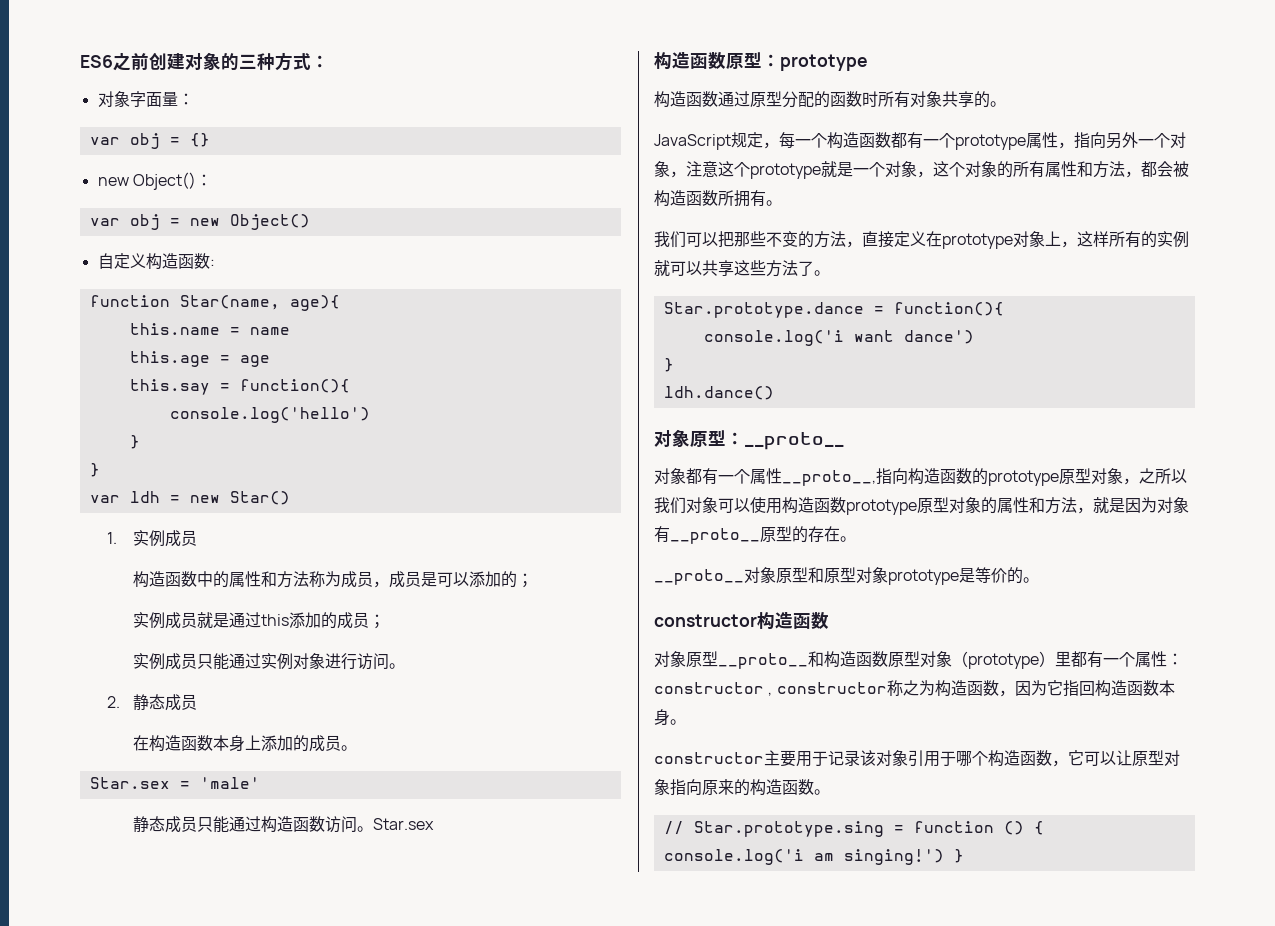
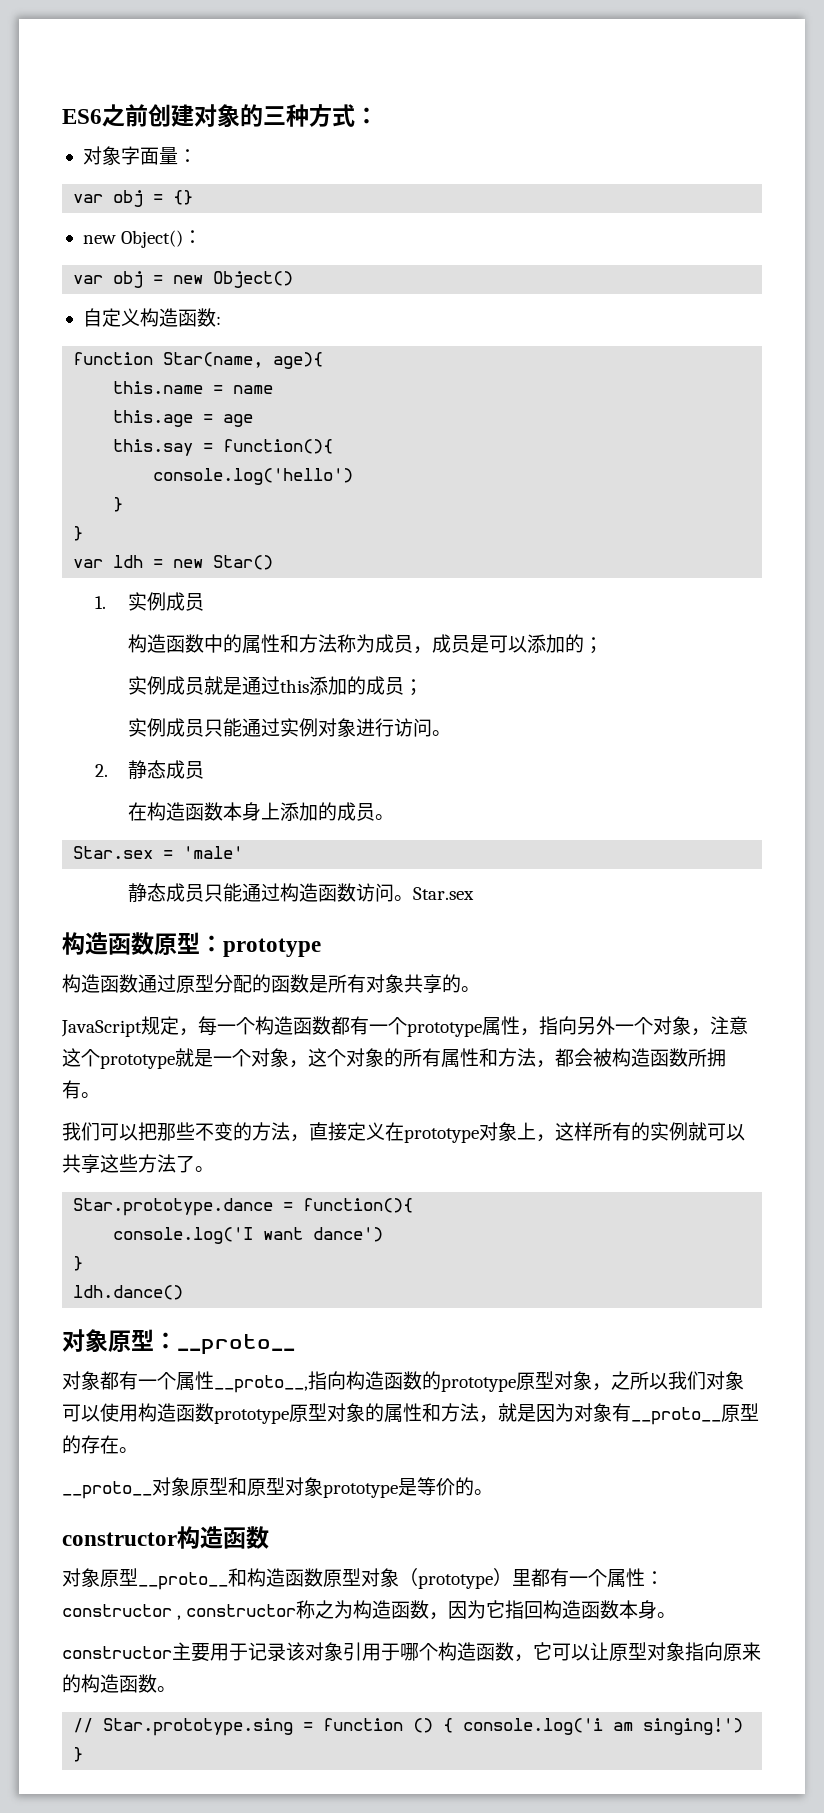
[862,91,878,107] 时 -> [309,975,328,993] 是
[703,330,844,346] console.log('i -> [113,1227,254,1244] console.log('I

